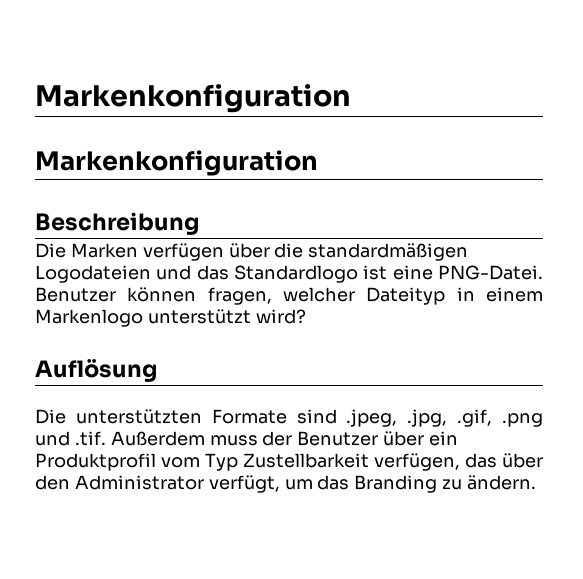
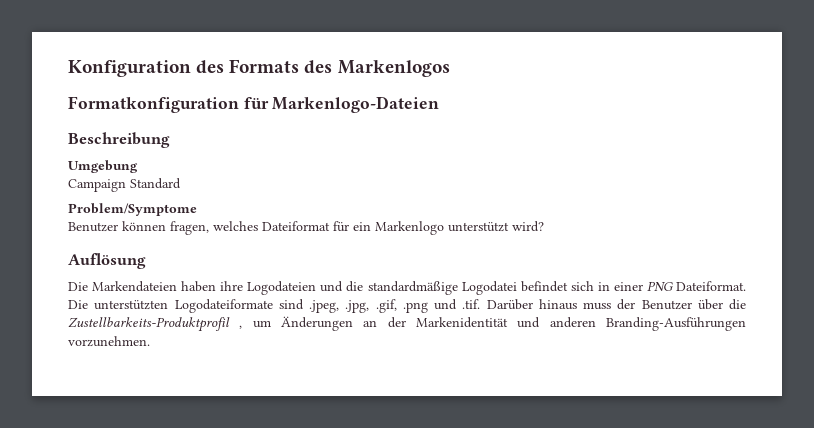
[35,84,351,113] [35,150,318,176] [35,212,199,235] [35,243,469,261] [35,265,543,283] [35,287,543,305] Markenkonfiguration // Markenkonfiguration // Beschreibung // Die Marken verfügen über die standardmäßigen Logodateien und das Standardlogo ist eine PNG-Datei. Benutzer können fragen, welcher Dateityp in einem -> [68,59,450,77] [68,96,440,113] [68,132,170,148] [68,160,138,173] [68,178,181,192] [68,203,197,216] [68,221,371,235] Konfiguration des Formats des Markenlogos // Formatkonfiguration für Markenlogo-Dateien // Beschreibung // Umgebung // Campaign Standard // Problem/Symptome // Benutzer können fragen, welches Dateiformat für ein
[75,409,287,424] unterstützten Formate -> [92,281,746,295] [68,299,273,313] Markendateien haben ihre Logodateien und die standardmäßige Logodatei befindet sich in einer PNG Dateiformat. Die unterstützten Logodateiformate
[110,431,205,446] Außerdem -> [486,299,577,310] Darüber hinaus
[429,431,459,446] [35,453,543,471] [35,475,537,493] ein Produktprofil vom Typ Zustellbarkeit verfügen, das über den Administrator verfügt, um das Branding zu ändern. -> [729,299,746,310] [68,316,746,332] [68,336,150,347] die Zustellbarkeits-Produktprofil , um Änderungen an der Markenidentität und anderen Branding-Ausführungen vorzunehmen.

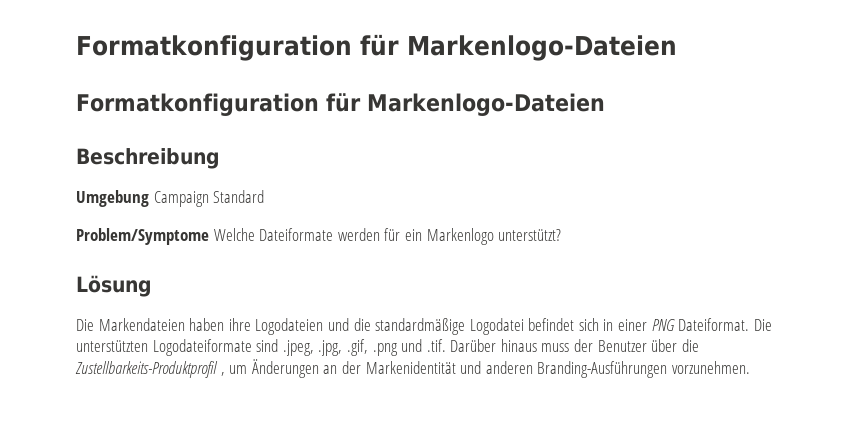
[68,59,450,77] Konfiguration des Formats des Markenlogos -> [76,34,677,61] Formatkonfiguration für Markenlogo-Dateien
(138, 166) // -> (149, 198) none
[68,221,544,235] [68,253,146,269] // Benutzer können fragen, welches Dateiformat für ein Markenlogo unterstützt wird? // Auflösung -> [213,228,562,245] [76,275,152,297] Welche Dateiformate werden für ein Markenlogo unterstützt? // Lösung

